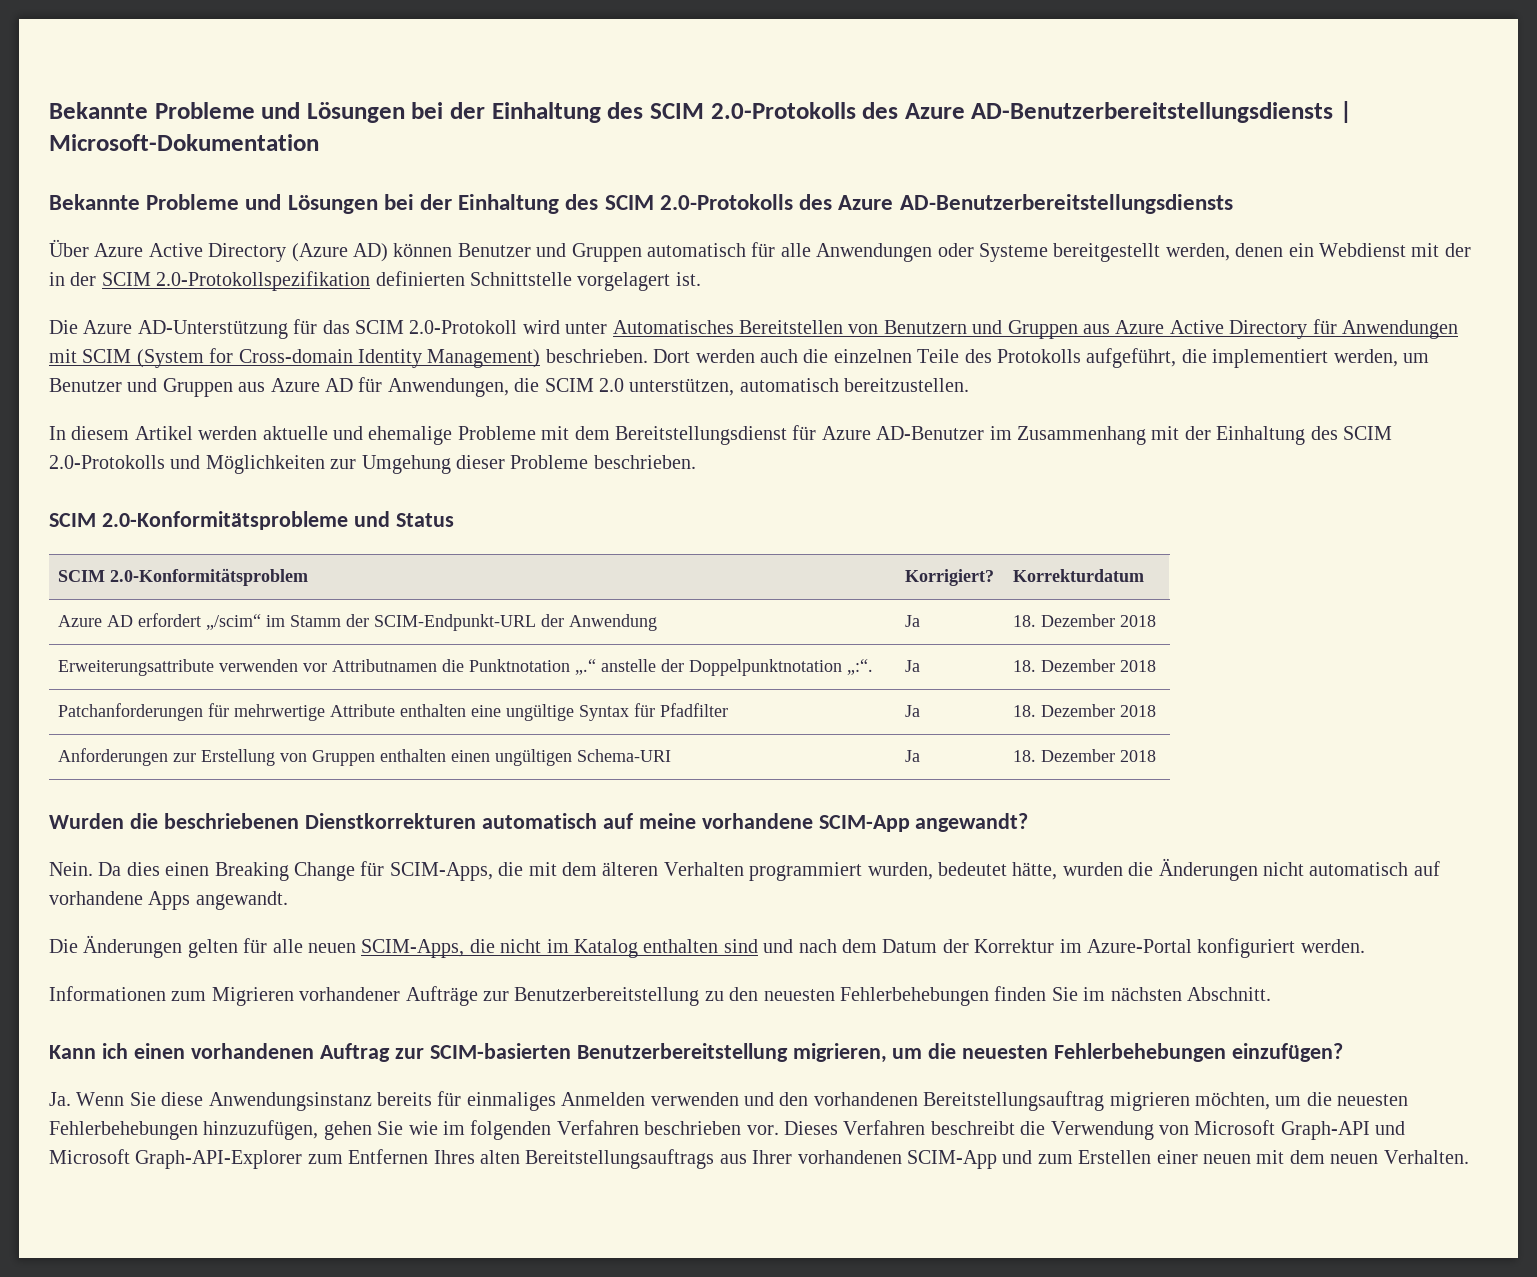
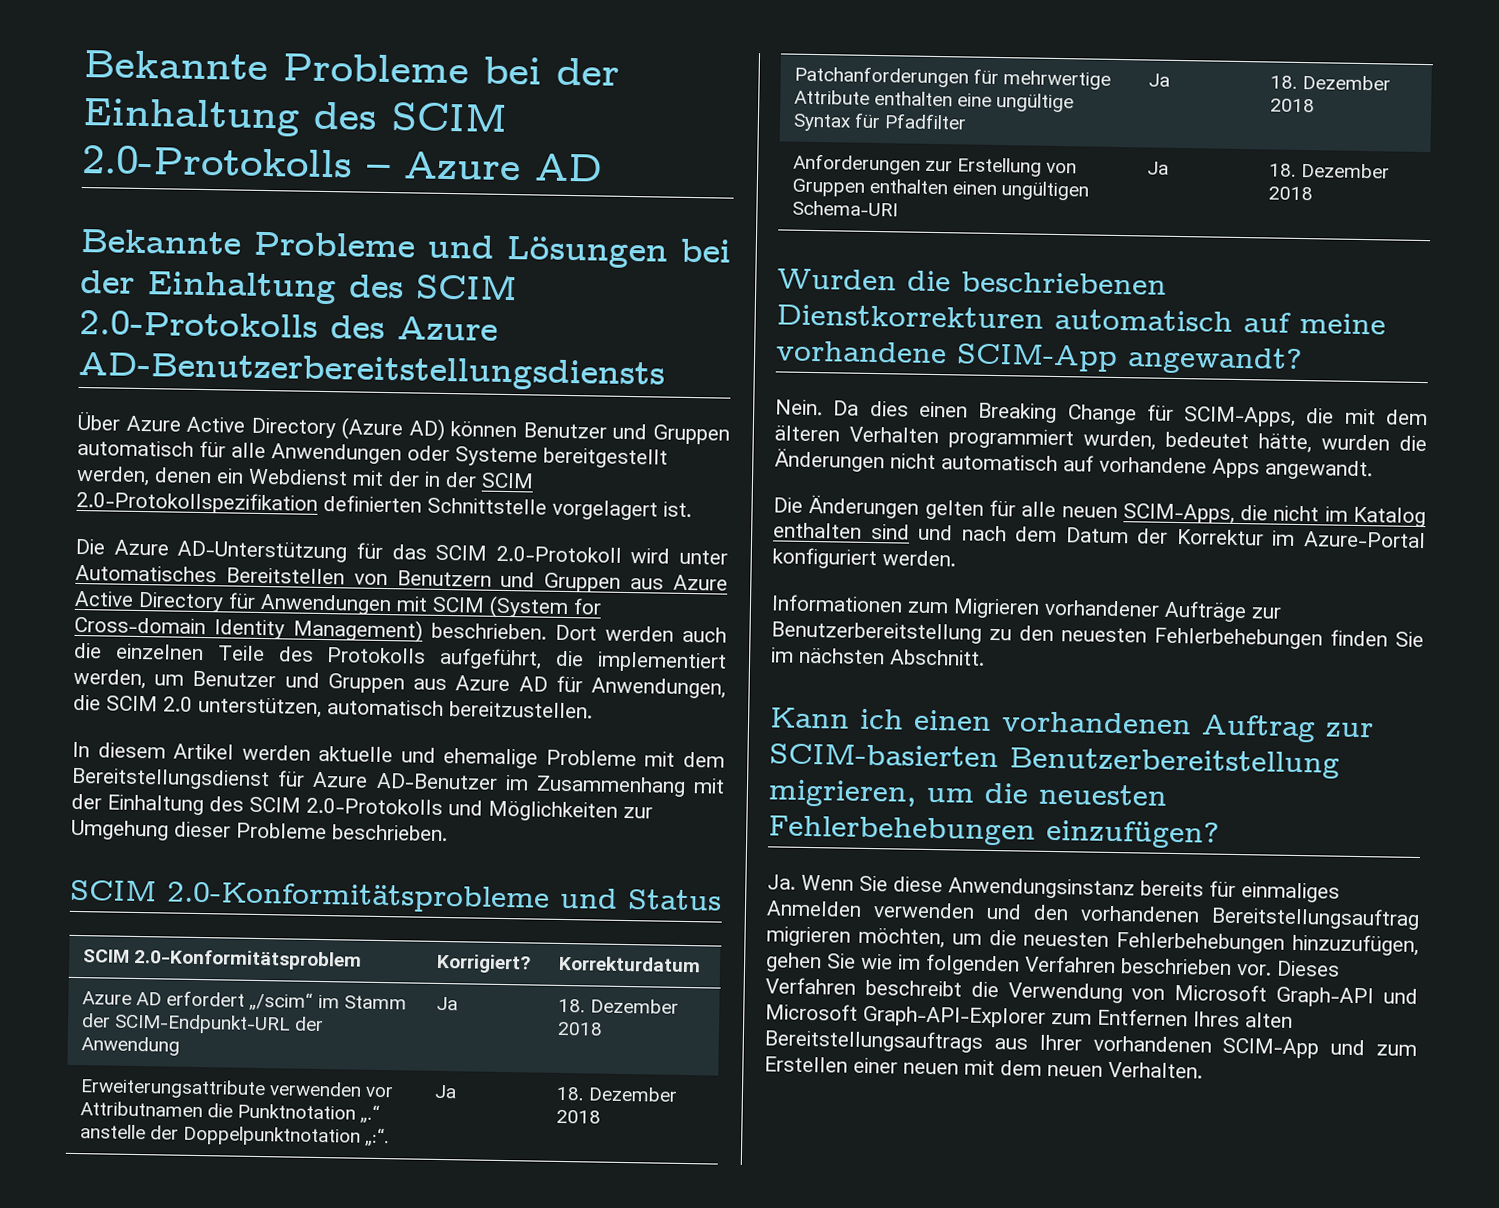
[49,101,1352,123] [49,134,319,151] Bekannte Probleme und Lösungen bei der Einhaltung des SCIM 2.0-Protokolls des Azure AD-Benutzerbereitstellungsdiensts | Microsoft-Dokumentation -> [83,50,620,86] [82,98,508,137] [81,144,603,182] Bekannte Probleme bei der Einhaltung des SCIM 2.0-Protokolls – Azure AD

